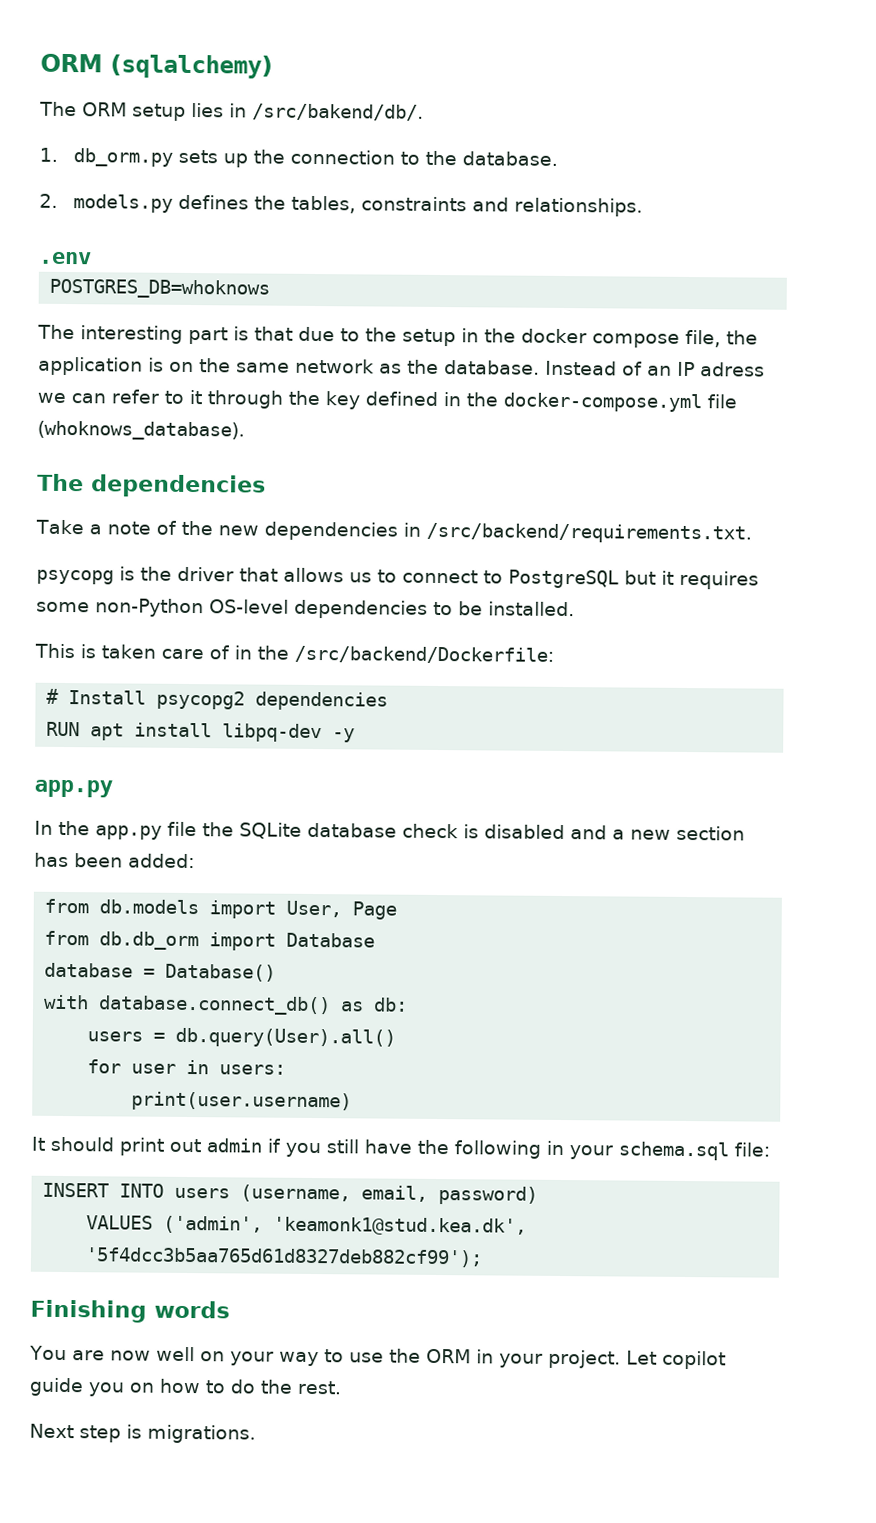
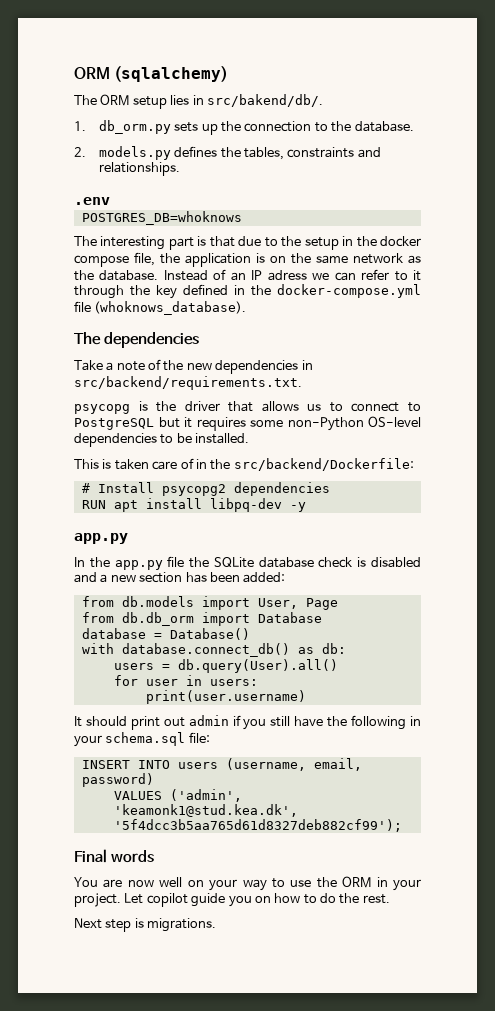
[252,103,424,121] /src/bakend/db/. -> [206,94,323,107] src/bakend/db/.
[425,522,752,544] /src/backend/requirements.txt. -> [74,376,302,390] src/backend/requirements.txt.
[293,645,554,664] /src/backend/Dockerfile: -> [233,458,414,471] src/backend/Dockerfile:
[30,1299,147,1323] Finishing -> [74,849,107,863] Final

